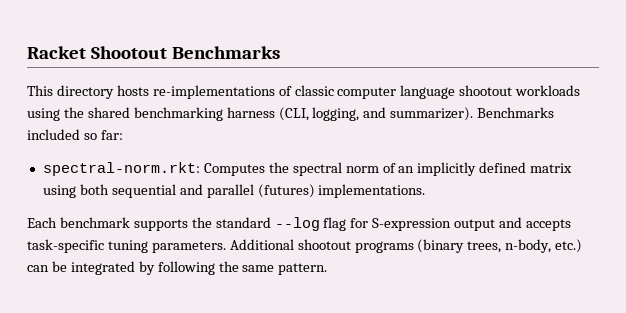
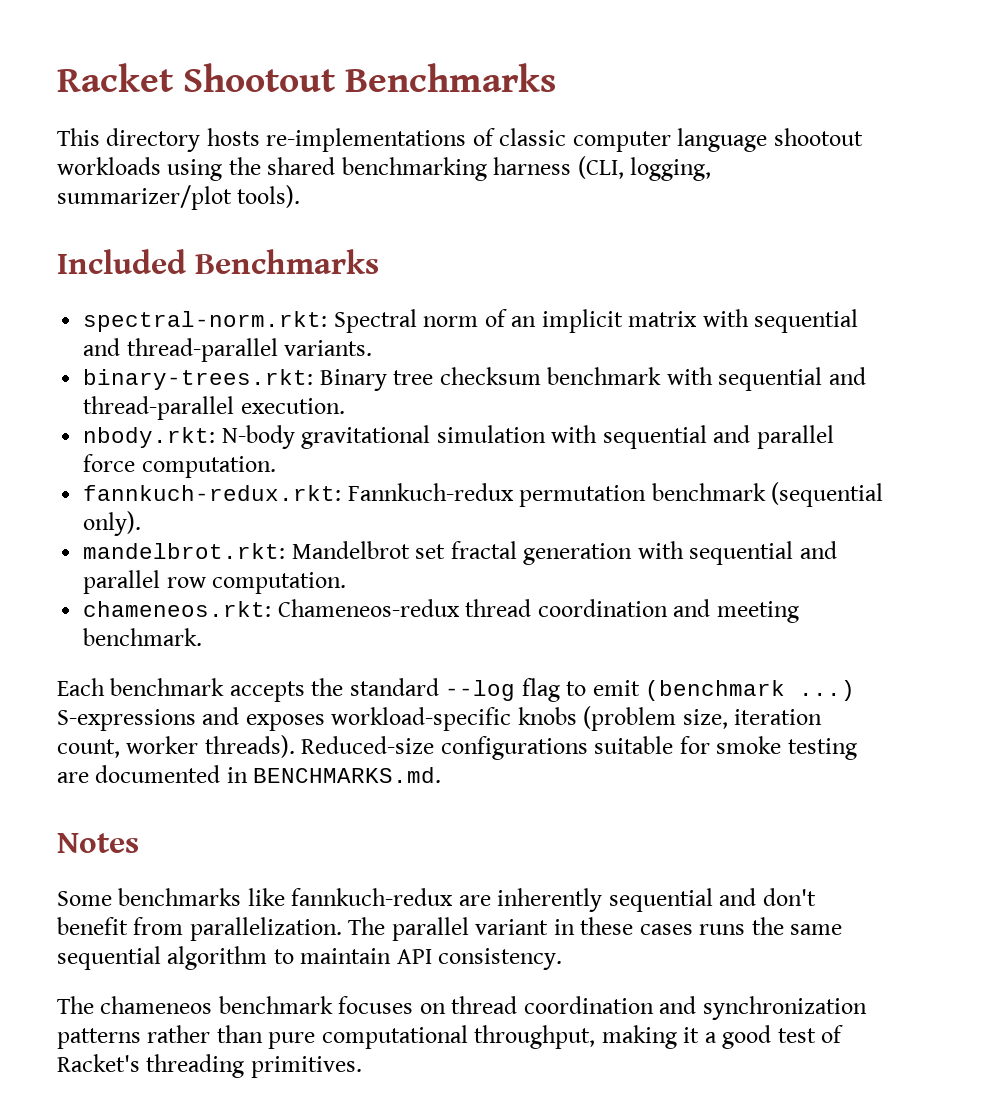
[363,107,555,121] [27,129,123,140] [42,162,573,176] [42,184,426,198] and summarizer). Benchmarks included so far: // spectral-norm.rkt: Computes the spectral norm of an implicitly defined matrix using both sequential and parallel (futures) implementations. -> [57,185,301,210] [57,249,379,274] [83,309,859,333] [83,338,373,362] [83,367,866,391] [83,396,345,420] [83,425,834,449] [83,454,276,478] [83,482,884,507] [83,511,142,536] [83,541,837,565] [83,570,347,594] [83,599,799,623] [83,628,203,646] summarizer/plot tools). // Included Benchmarks // spectral-norm.rkt: Spectral norm of an implicit matrix with sequential and thread-parallel variants. // binary-trees.rkt: Binary tree checksum benchmark with sequential and thread-parallel execution. // nbody.rkt: N-body gravitational simulation with sequential and parallel force computation. // fannkuch-redux.rkt: Fannkuch-redux permutation benchmark (sequential only). // mandelbrot.rkt: Mandelbrot set fractal generation with sequential and parallel row computation. // chameneos.rkt: Chameneos-redux thread coordination and meeting benchmark.
[133,219,188,231] supports -> [229,681,305,702] accepts
[350,217,572,231] [27,239,583,253] [27,261,328,275] for S-expression output and accepts task-specific tuning parameters. Additional shootout programs (binary trees, n-body, etc.) can be integrated by following the same pattern. -> [566,680,856,701] [57,706,823,731] [57,735,857,760] [57,765,442,783] [57,833,139,853] [57,888,816,912] [57,917,843,941] [57,946,563,970] [57,996,867,1020] [57,1025,844,1049] [57,1054,362,1078] to emit (benchmark ...) S-expressions and exposes workload-specific knobs (problem size, iteration count, worker threads). Reduced-size configurations suitable for smoke testing are documented in BENCHMARKS.md. // Notes // Some benchmarks like fannkuch-redux are inherently sequential and don't benefit from parallelization. The parallel variant in these cases runs the same sequential algorithm to maintain API consistency. // The chameneos benchmark focuses on thread coordination and synchronization patterns rather than pure computational throughput, making it a good test of Racket's threading primitives.

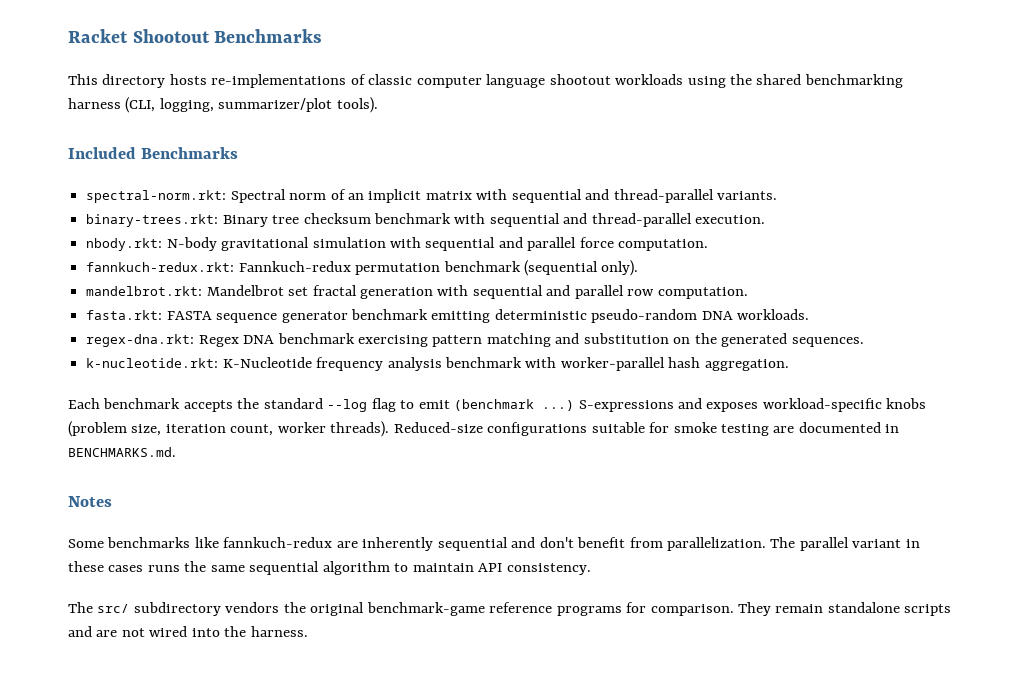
[83,599,799,623] [83,628,203,646] chameneos.rkt: Chameneos-redux thread coordination and meeting benchmark. -> [86,309,810,323] [86,333,864,347] [86,357,789,371] fasta.rkt: FASTA sequence generator benchmark emitting deterministic pseudo-random DNA workloads. // regex-dna.rkt: Regex DNA benchmark exercising pattern matching and substitution on the generated sequences. // k-nucleotide.rkt: K-Nucleotide frequency analysis benchmark with worker-parallel hash aggregation.
[100,996,867,1020] [57,1025,844,1049] [57,1054,362,1078] chameneos benchmark focuses on thread coordination and synchronization patterns rather than pure computational throughput, making it a good test of Racket's threading primitives. -> [97,602,952,616] [68,626,308,637] src/ subdirectory vendors the original benchmark-game reference programs for comparison. They remain standalone scripts and are not wired into the harness.

